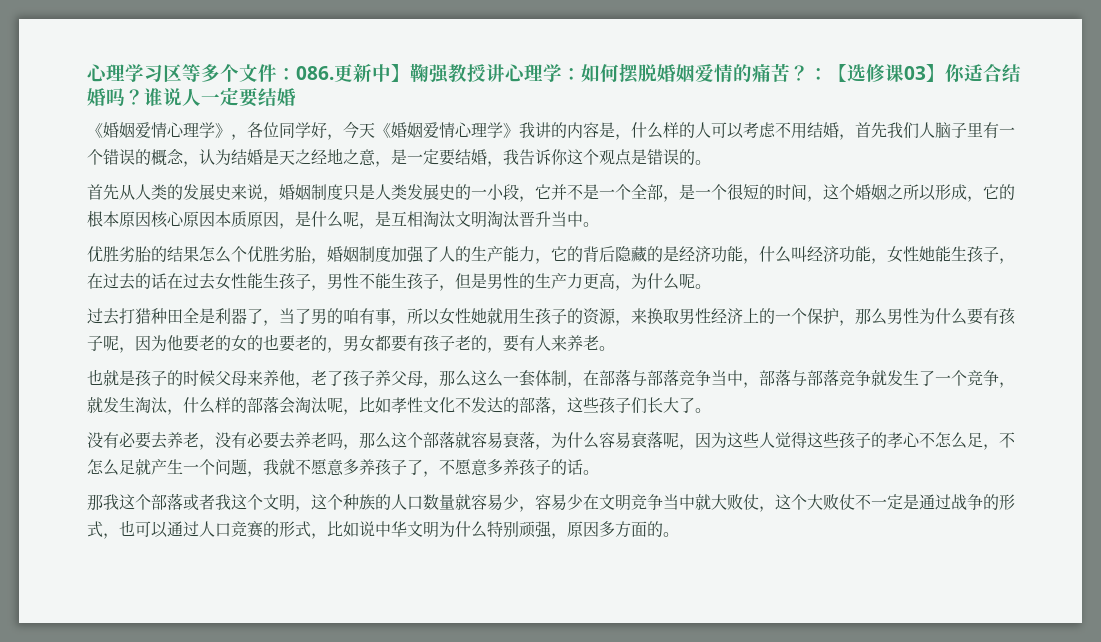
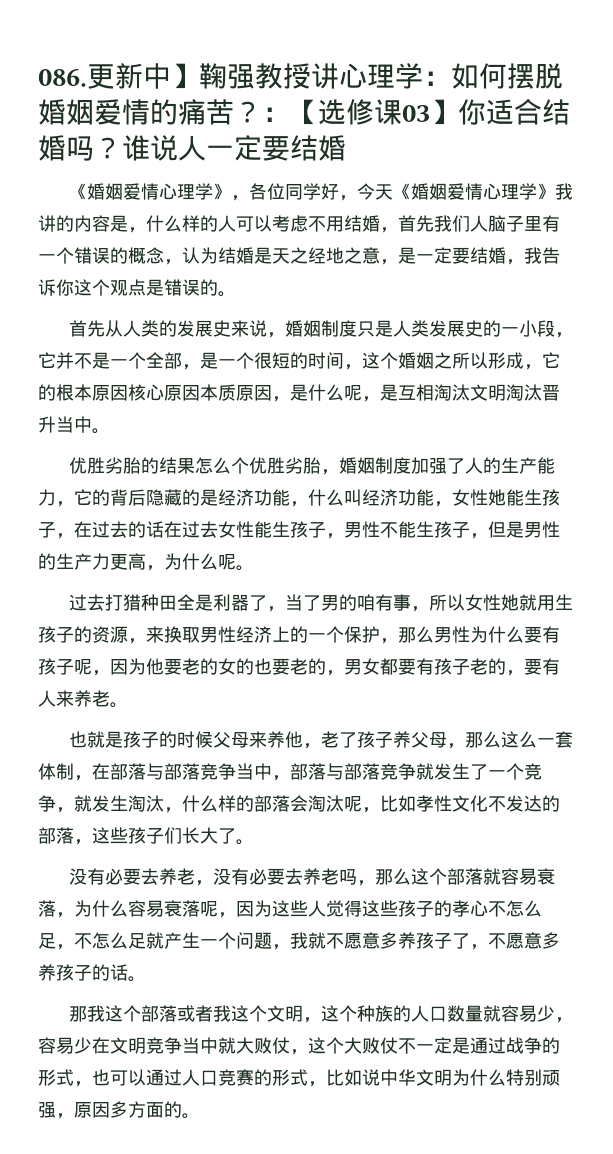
[87,64,296,82] 心理学习区等多个文件： -> (38, 78) none

